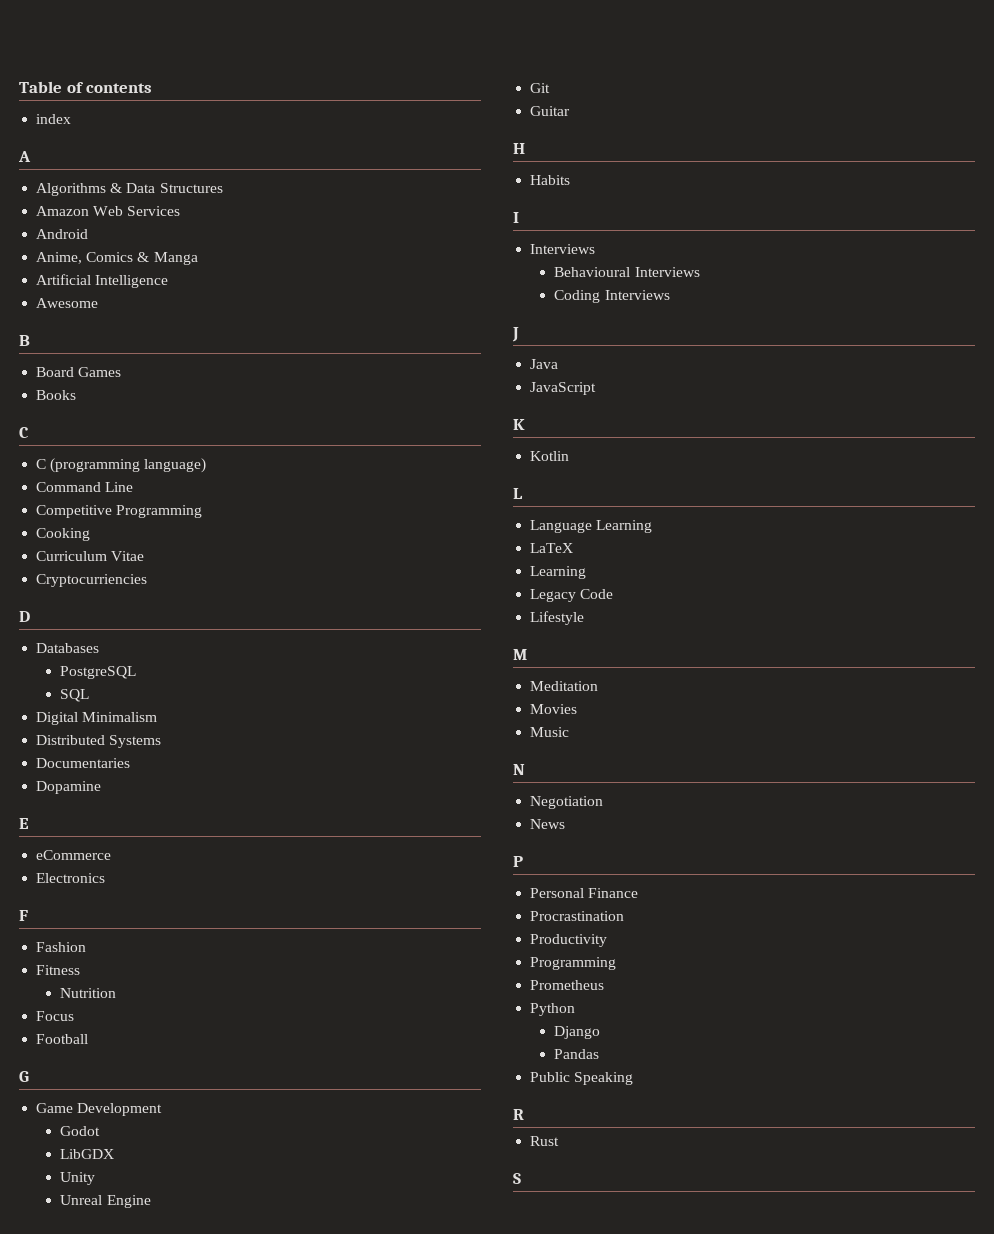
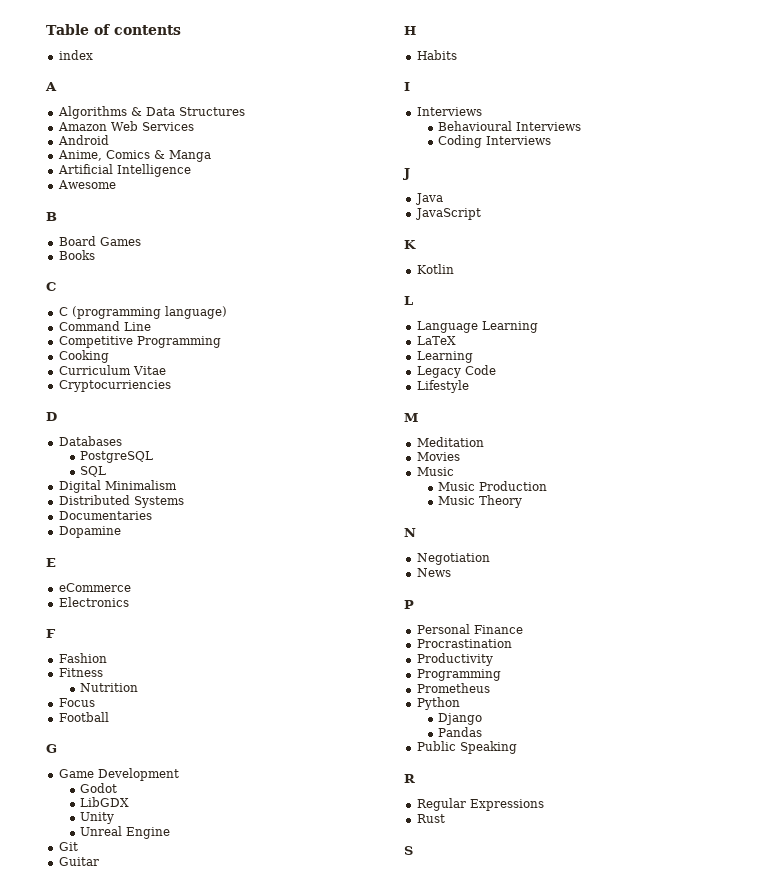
(570, 732) none -> [438,481,548,491] [438,495,523,508] // Music Production // Music Theory
(524, 1114) none -> [416,798,544,811] // Regular Expressions

